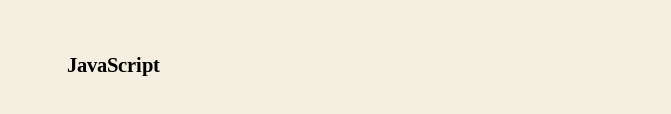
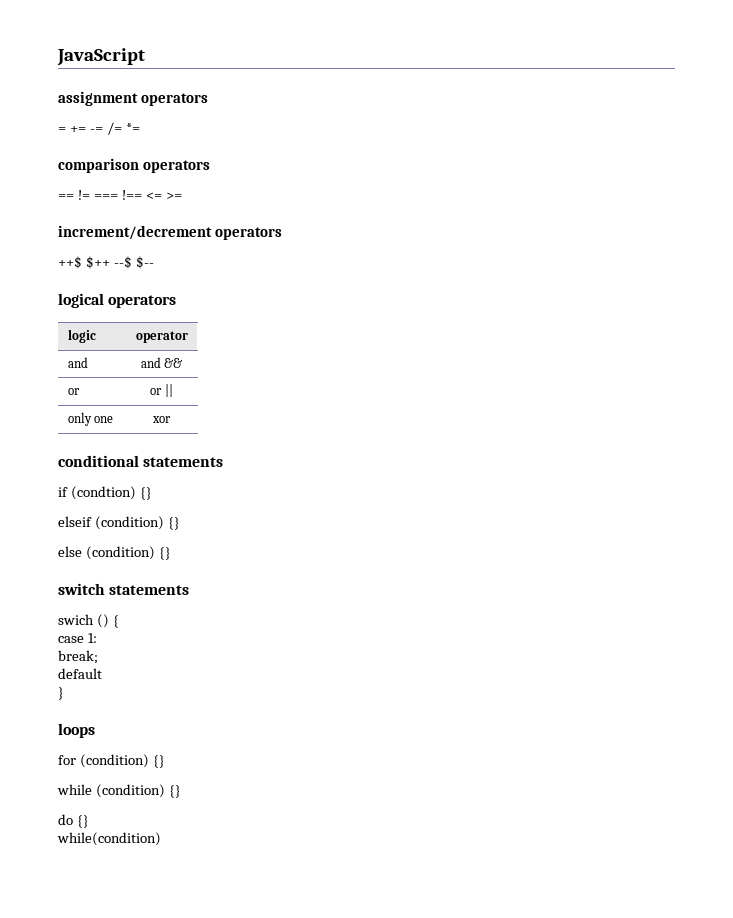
(160, 66) none -> [58,91,208,106] [58,122,140,135] [58,158,210,173] [58,190,182,200] [58,225,282,240] [58,256,154,269] [58,293,177,308] [67,329,96,343] [135,331,188,343] [67,357,88,368] [140,357,183,368] [67,388,80,395] [150,384,173,397] [67,412,114,426] [152,416,171,423] [58,455,224,467] [58,486,152,500] [58,516,180,530] [58,546,171,560] [58,583,190,595] [58,614,119,628] [58,633,97,643] [58,650,98,664] [58,668,102,679] [58,687,64,700] [58,723,95,738] [58,754,165,768] [57,784,181,798] [58,814,89,828] [57,832,161,846] // assignment operators // = += -= /= *= // comparison operators // == != === !== <= >= // increment/decrement operators // ++$ $++ --$ $-- // logical operators // logic | operator // and | and && // or | or || // only one | xor // conditional statements // if (condtion) {} // elseif (condition) {} // else (condition) {} // switch statements // swich () { // case 1: // break; // default // } // loops // for (condition) {} // while (condition) {} // do {} // while(condition)

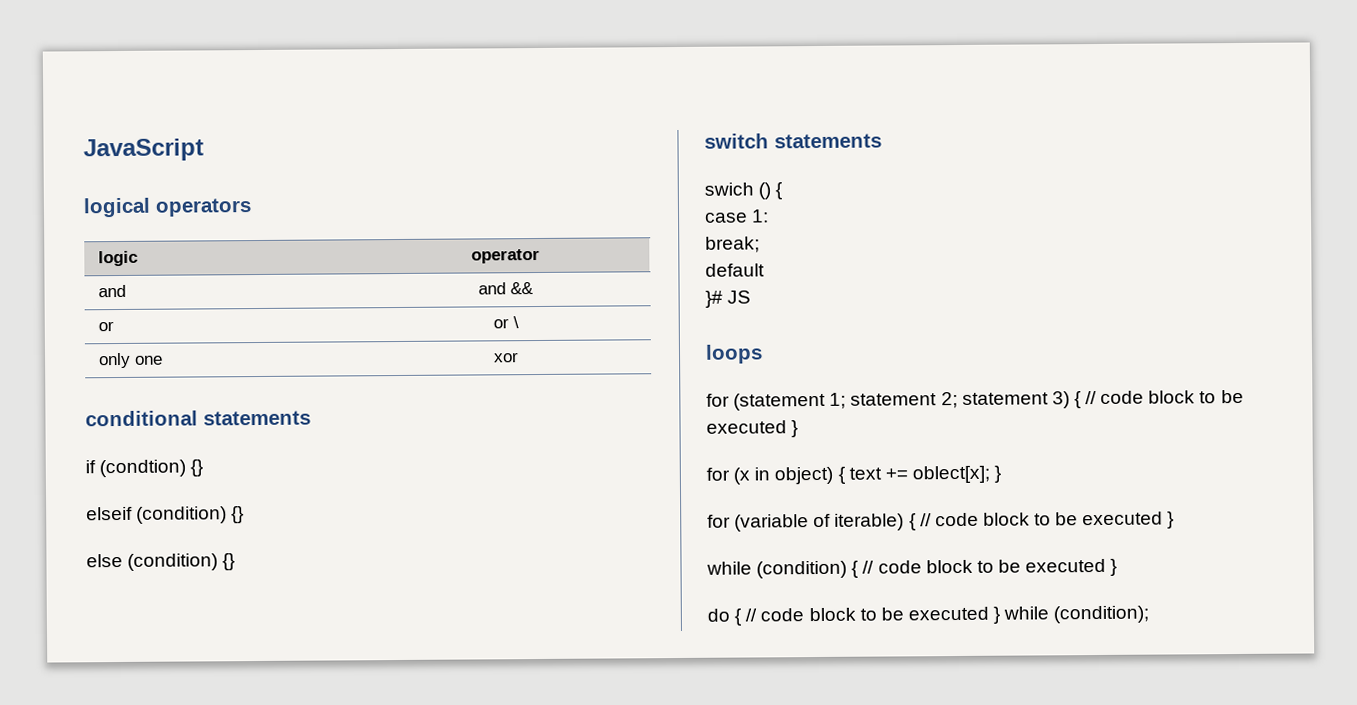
[58,91,208,106] [58,122,140,135] [58,158,210,173] [58,190,182,200] [58,225,282,240] [58,256,154,269] // assignment operators // = += -= /= *= // comparison operators // == != === !== <= >= // increment/decrement operators // ++$ $++ --$ $-- -> (204, 150) none
[164,384,173,397] || -> [512,316,519,329] \
[58,687,64,700] } -> [705,290,752,308] }# JS
[79,754,165,768] [57,784,181,798] [58,814,89,828] [57,832,161,846] (condition) {} // while (condition) {} // do {} // while(condition) -> [733,389,1244,411] [706,420,799,438] [706,465,1002,485] [707,511,1175,532] [706,558,1118,579] [707,605,1150,626] (statement 1; statement 2; statement 3) { // code block to be executed } // for (x in object) { text += oblect[x]; } // for (variable of iterable) { // code block to be executed } // while (condition) { // code block to be executed } // do { // code block to be executed } while (condition);

